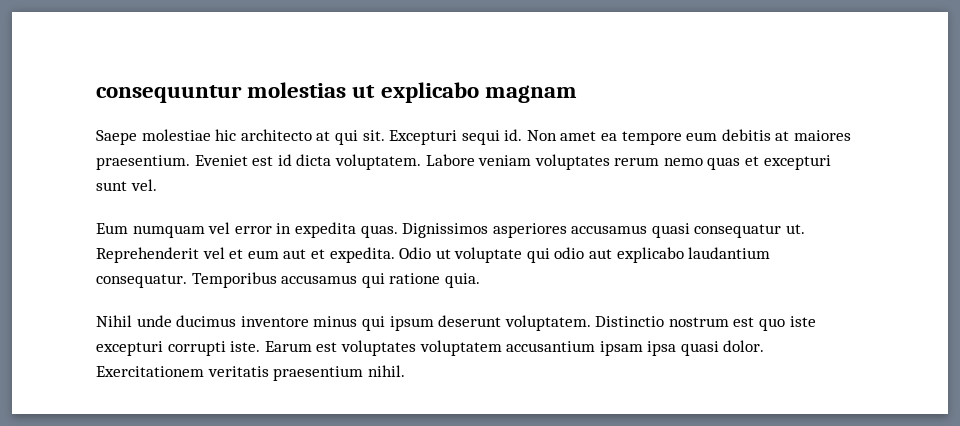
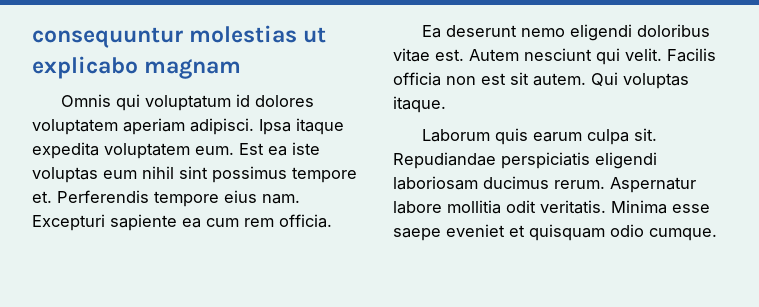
[96,129,852,145] [96,154,831,170] [96,179,157,191] [96,222,806,238] [96,247,771,263] [96,272,480,288] [96,315,816,331] [96,340,765,356] [96,365,405,381] Saepe molestiae hic architecto at qui sit. Excepturi sequi id. Non amet ea tempore eum debitis at maiores praesentium. Eveniet est id dicta voluptatem. Labore veniam voluptates rerum nemo quas et excepturi sunt vel. // Eum numquam vel error in expedita quas. Dignissimos asperiores accusamus quasi consequatur ut. Reprehenderit vel et eum aut et expedita. Odio ut voluptate qui odio aut explicabo laudantium consequatur. Temporibus accusamus qui ratione quia. // Nihil unde ducimus inventore minus qui ipsum deserunt voluptatem. Distinctio nostrum est quo iste excepturi corrupti iste. Earum est voluptates voluptatem accusantium ipsam ipsa quasi dolor. Exercitationem veritatis praesentium nihil. -> [60,94,314,111] [32,118,344,135] [32,142,320,159] [32,166,357,183] [32,190,300,207] [32,214,332,231] [421,24,710,41] [393,48,716,65] [393,72,689,89] [393,96,446,113] [421,128,657,145] [393,152,657,169] [393,176,696,193] [393,200,710,214] [393,224,717,241] Omnis qui voluptatum id dolores voluptatem aperiam adipisci. Ipsa itaque expedita voluptatem eum. Est ea iste voluptas eum nihil sint possimus tempore et. Perferendis tempore eius nam. Excepturi sapiente ea cum rem officia. // Ea deserunt nemo eligendi doloribus vitae est. Autem nesciunt qui velit. Facilis officia non est sit autem. Qui voluptas itaque. // Laborum quis earum culpa sit. Repudiandae perspiciatis eligendi laboriosam ducimus rerum. Aspernatur labore mollitia odit veritatis. Minima esse saepe eveniet et quisquam odio cumque.

